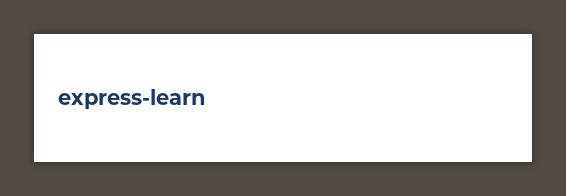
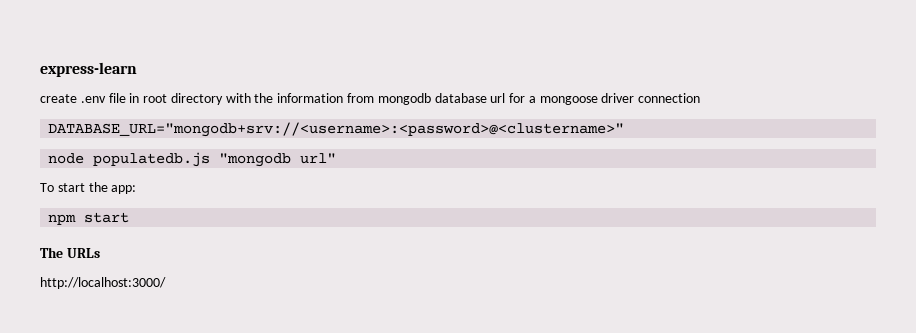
(206, 99) none -> [40,93,701,105] [48,122,625,137] [48,152,337,167] [40,182,137,194] [48,212,130,225] [40,247,100,258] [40,277,166,289] // create .env file in root directory with the information from mongodb database url for a mongoose driver connection // DATABASE_URL="mongodb+srv://<username>:<password>@<clustername>" // node populatedb.js "mongodb url" // To start the app: // npm start // The URLs // http://localhost:3000/

